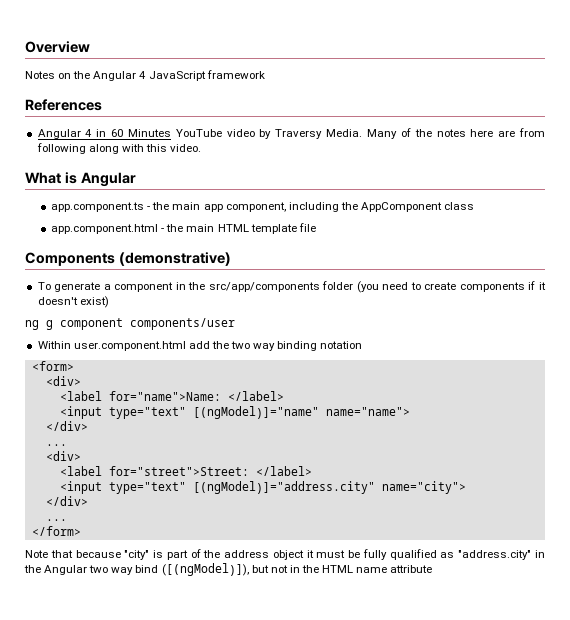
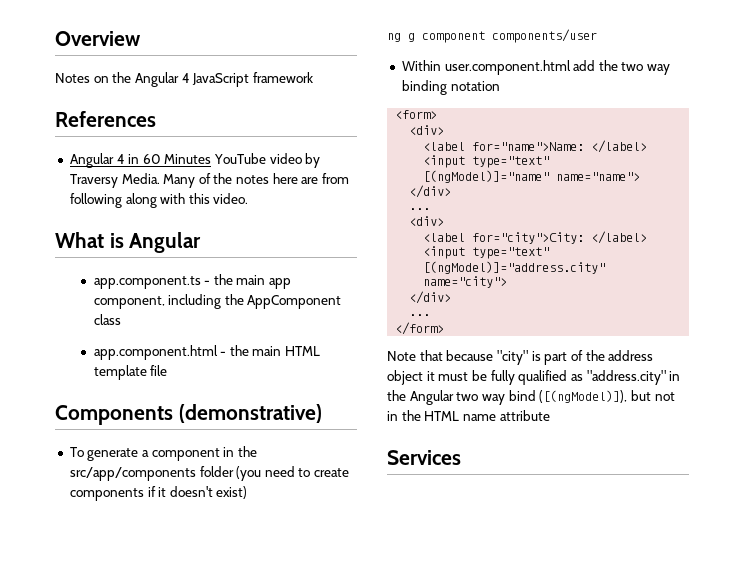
[108,466,249,476] for="street">Street: -> [472,232,585,244] for="city">City:
(433, 569) none -> [387,450,461,465] // Services

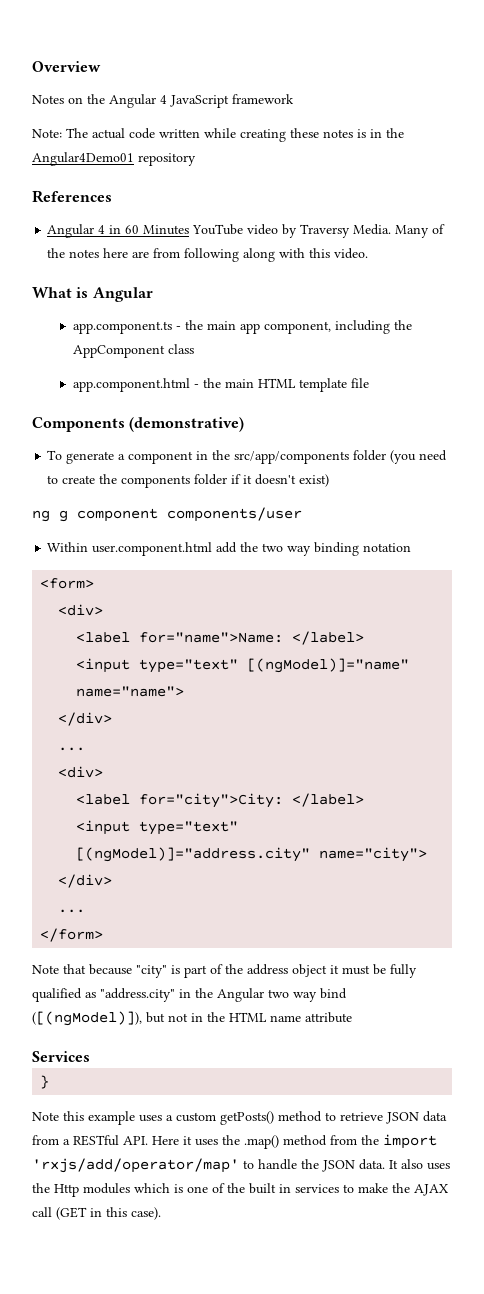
(313, 77) none -> [32,128,404,142] [32,152,196,166] // Note: The actual code written while creating these notes is in the Angular4Demo01 repository
[69,488,144,501] components -> [99,474,228,488] the components folder
(461, 457) none -> [40,1075,50,1089] [32,1111,447,1125] [32,1134,437,1149] [32,1158,450,1173] [32,1183,449,1197] [32,1207,161,1220] // } // Note this example uses a custom getPosts() method to retrieve JSON data from a RESTful API. Here it uses the .map() method from the import 'rxjs/add/operator/map' to handle the JSON data. It also uses the Http modules which is one of the built in services to make the AJAX call (GET in this case).

